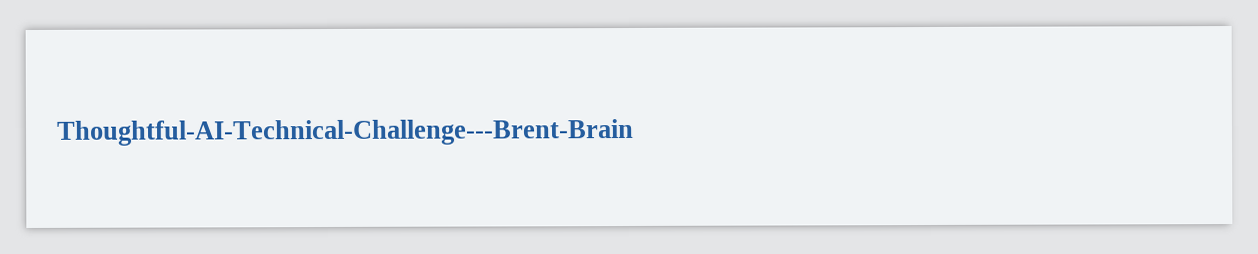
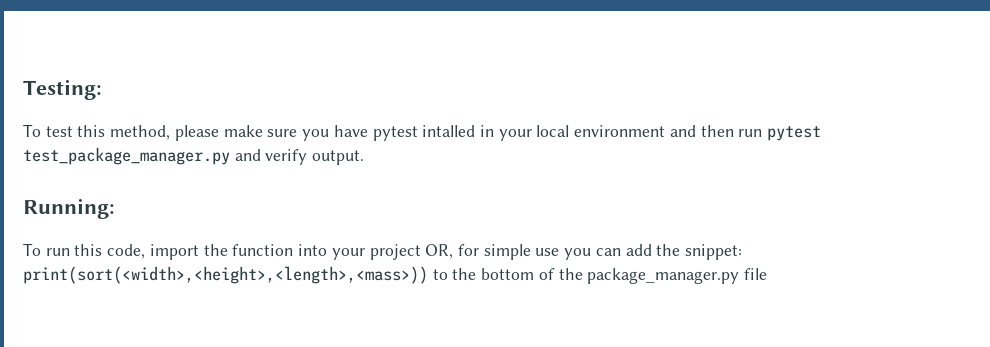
[56,118,634,146] Thoughtful-AI-Technical-Challenge---Brent-Brain -> [23,79,102,100] [23,124,822,141] [23,147,365,165] [23,198,115,219] [23,243,743,260] [23,266,768,284] Testing: // To test this method, please make sure you have pytest intalled in your local environment and then run pytest test_package_manager.py and verify output. // Running: // To run this code, import the function into your project OR, for simple use you can add the snippet: print(sort(<width>,<height>,<length>,<mass>)) to the bottom of the package_manager.py file

